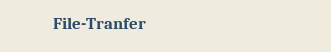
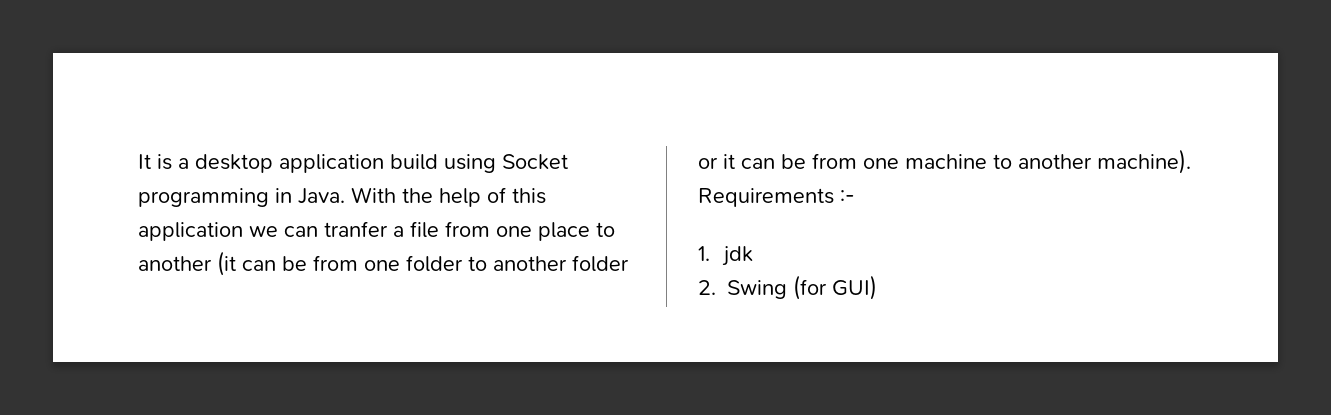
[53,17,146,29] File-Tranfer -> [138,154,568,173] [138,187,546,207] [138,221,615,241] [138,251,629,276] [698,149,1191,174] [698,188,855,207] [698,246,753,266] [698,275,877,300] It is a desktop application build using Socket programming in Java. With the help of this application we can tranfer a file from one place to another (it can be from one folder to another folder or it can be from one machine to another machine). Requirements :- // 1. jdk // 2. Swing (for GUI)

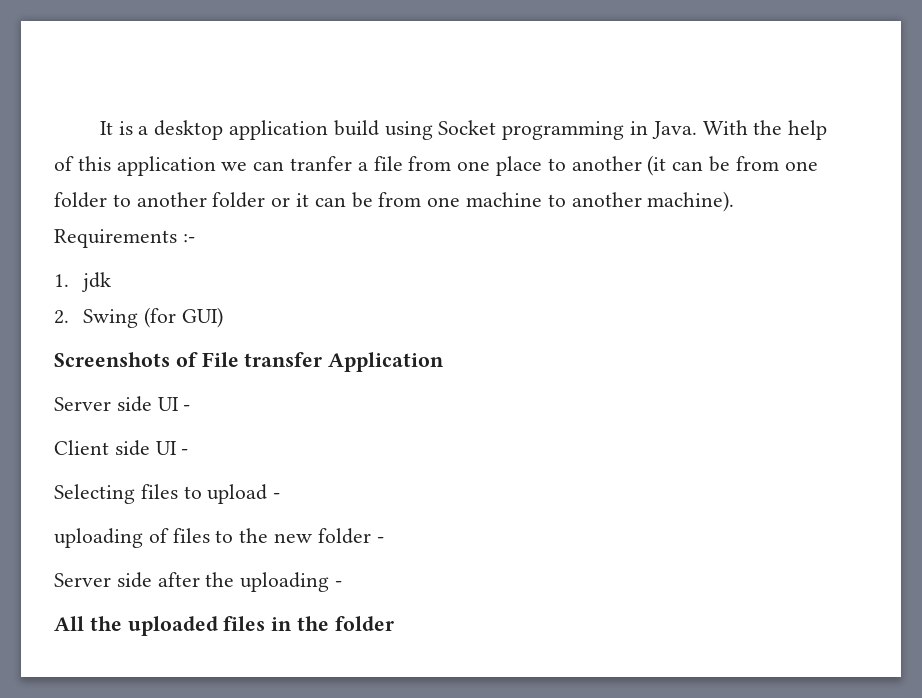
(877, 287) none -> [54,352,445,372] [54,396,191,412] [54,440,189,456] [54,484,281,504] [54,528,384,548] [54,572,343,592] [54,616,394,636] // Screenshots of File transfer Application // Server side UI - // Client side UI - // Selecting files to upload - // uploading of files to the new folder - // Server side after the uploading - // All the uploaded files in the folder

